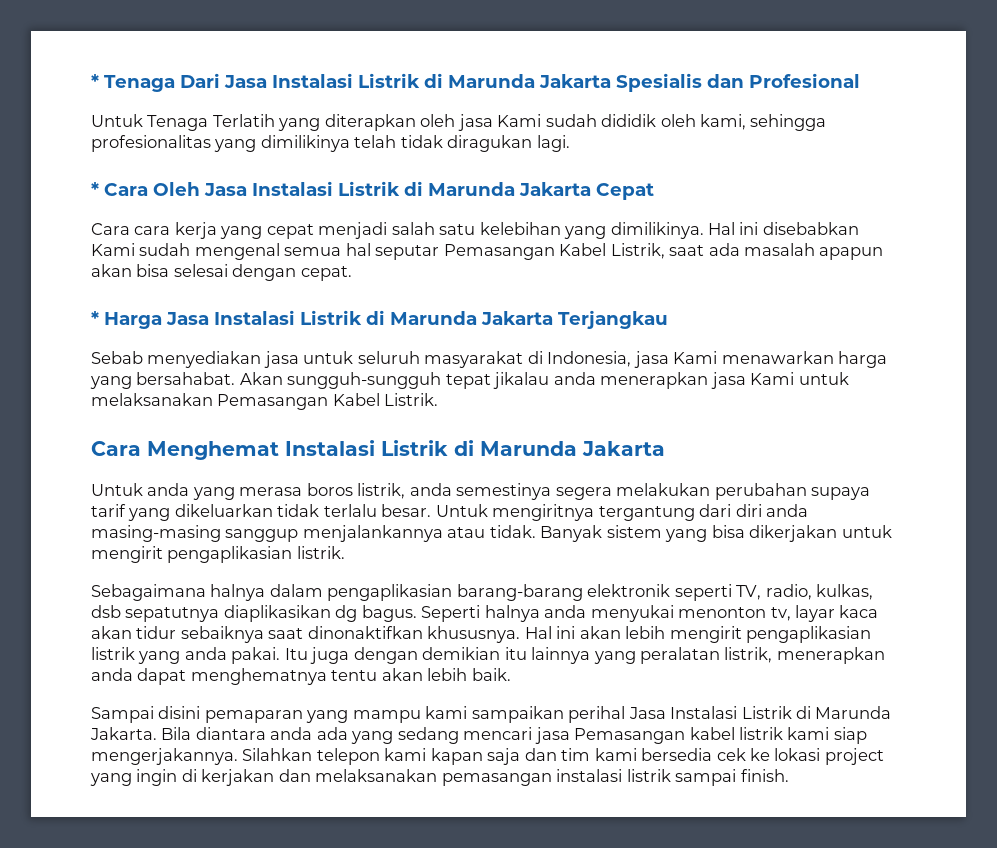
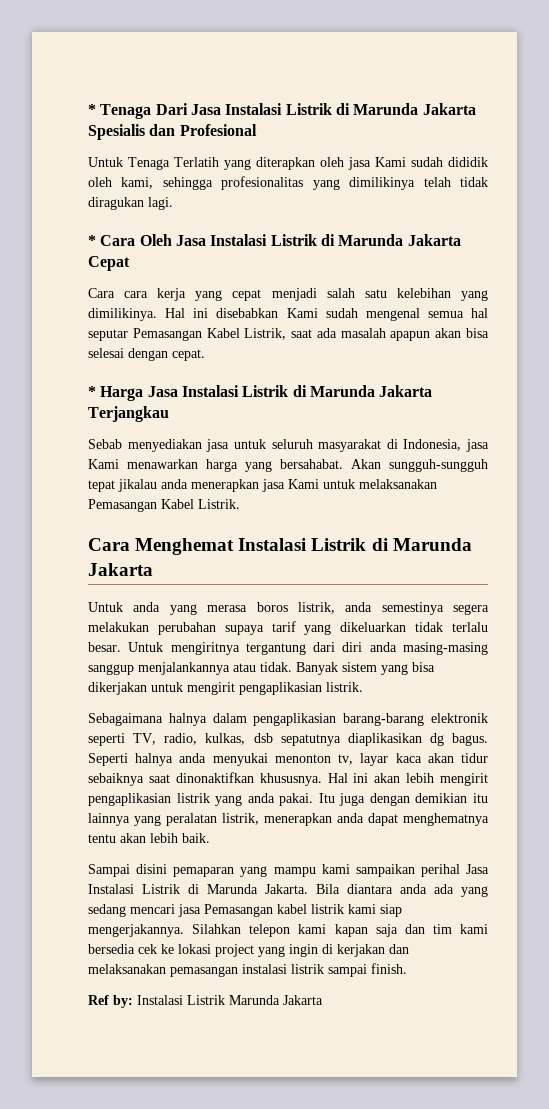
(789, 775) none -> [88,995,323,1008] // Ref by: Instalasi Listrik Marunda Jakarta

